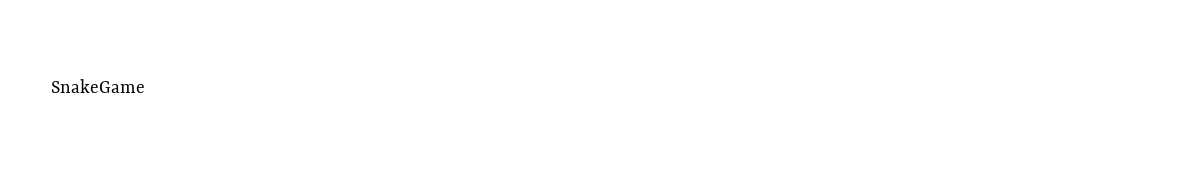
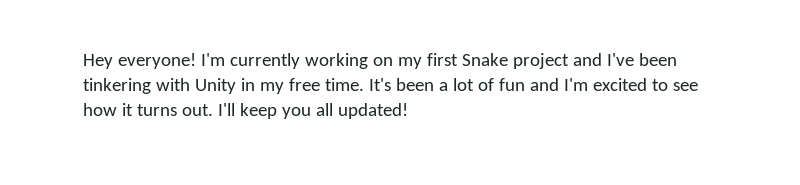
[51,79,145,93] SnakeGame -> [83,53,677,69] [83,78,698,94] [83,103,408,119] Hey everyone! I'm currently working on my first Snake project and I've been tinkering with Unity in my free time. It's been a lot of fun and I'm excited to see how it turns out. I'll keep you all updated!

